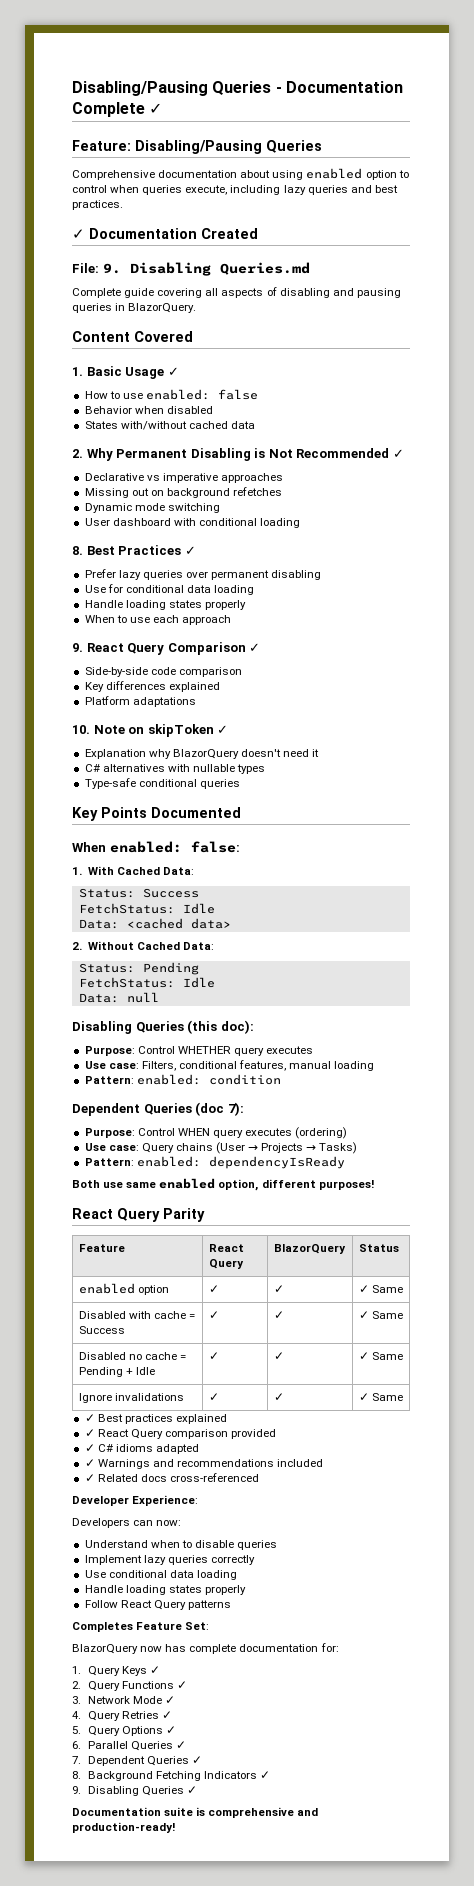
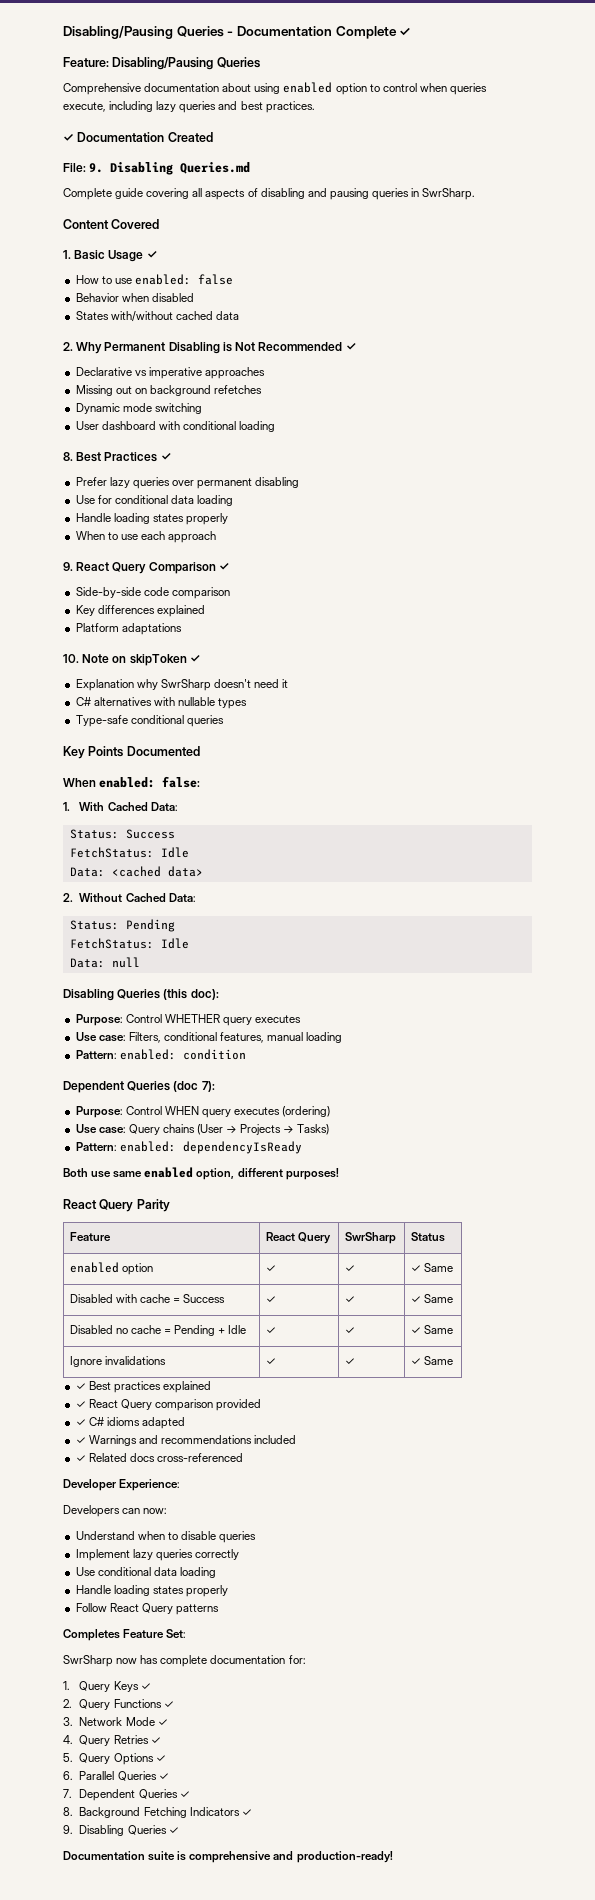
[128,303,197,313] BlazorQuery. -> [422,188,476,200] SwrSharp.
[172,749,239,759] BlazorQuery -> [160,679,211,691] SwrSharp
[273,1244,346,1254] BlazorQuery -> [344,1232,396,1244] SwrSharp
[72,1644,138,1654] BlazorQuery -> [63,1655,113,1667] SwrSharp

